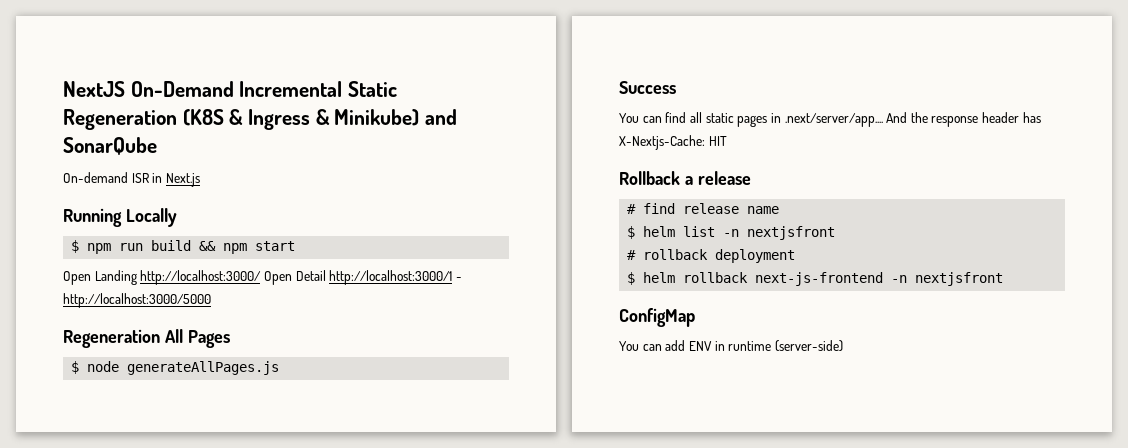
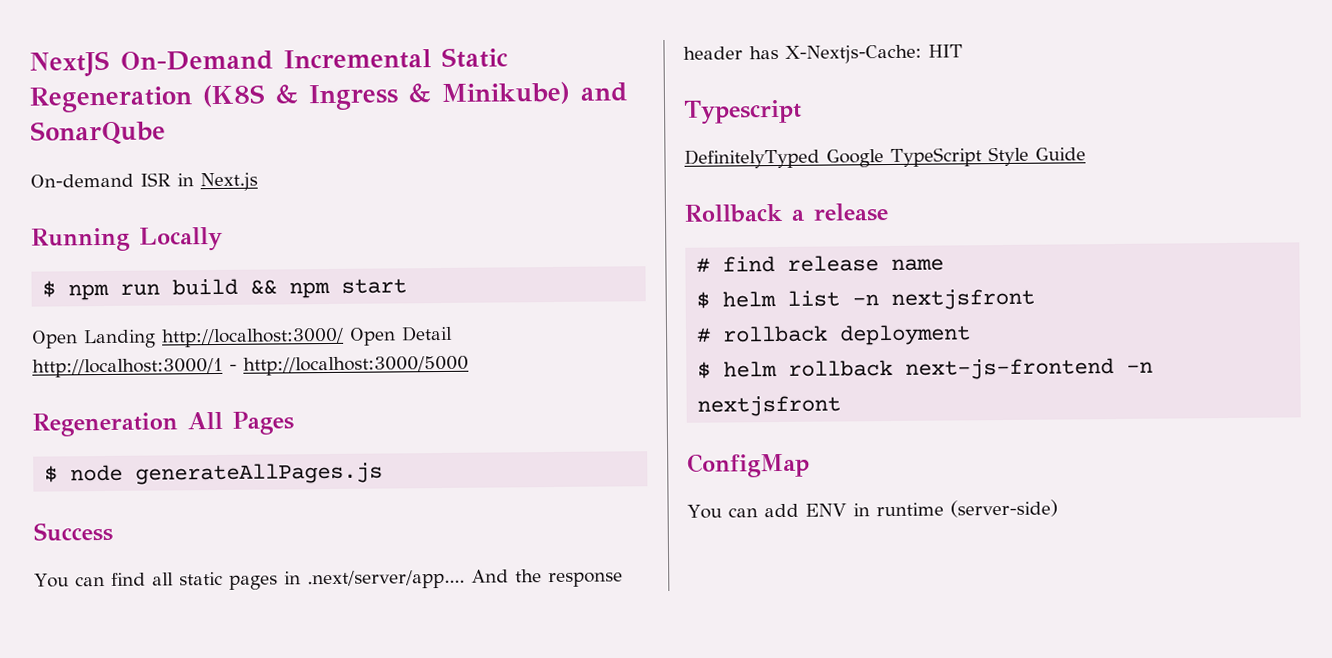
(727, 141) none -> [683,99,802,125] [684,146,1086,169] // Typescript // DefinitelyTyped Google TypeScript Style Guide

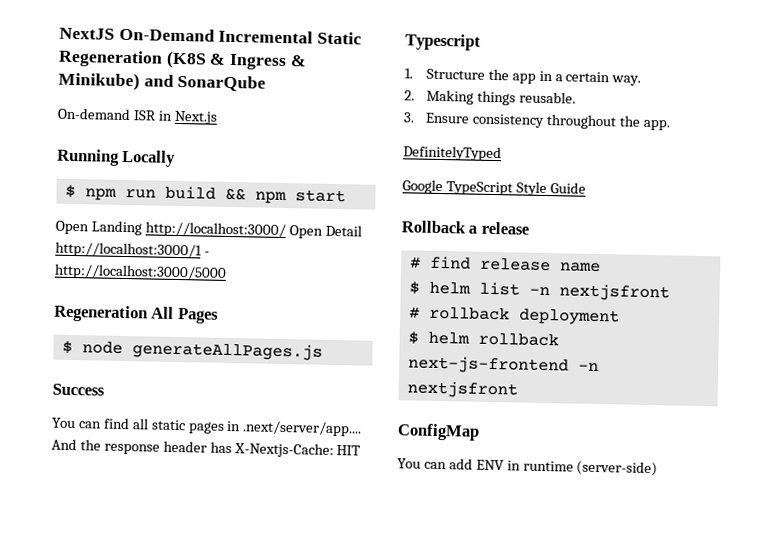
(802, 112) none -> [404,68,642,86] [404,89,576,106] [403,112,670,131] // 1. Structure the app in a certain way. // 2. Making things reusable. // 3. Ensure consistency throughout the app.
(820, 158) none -> (502, 153) //

